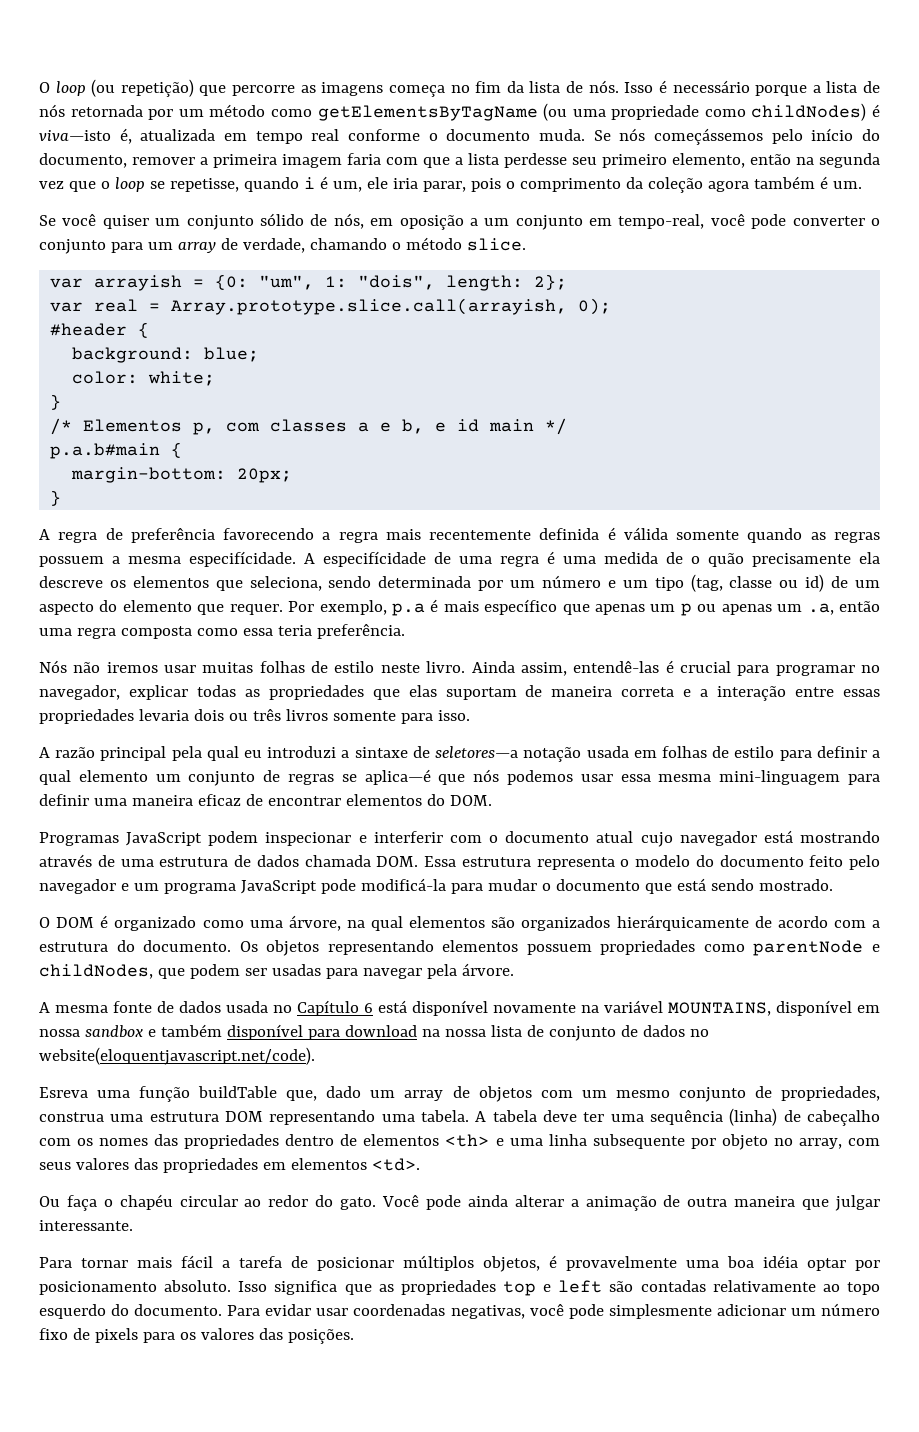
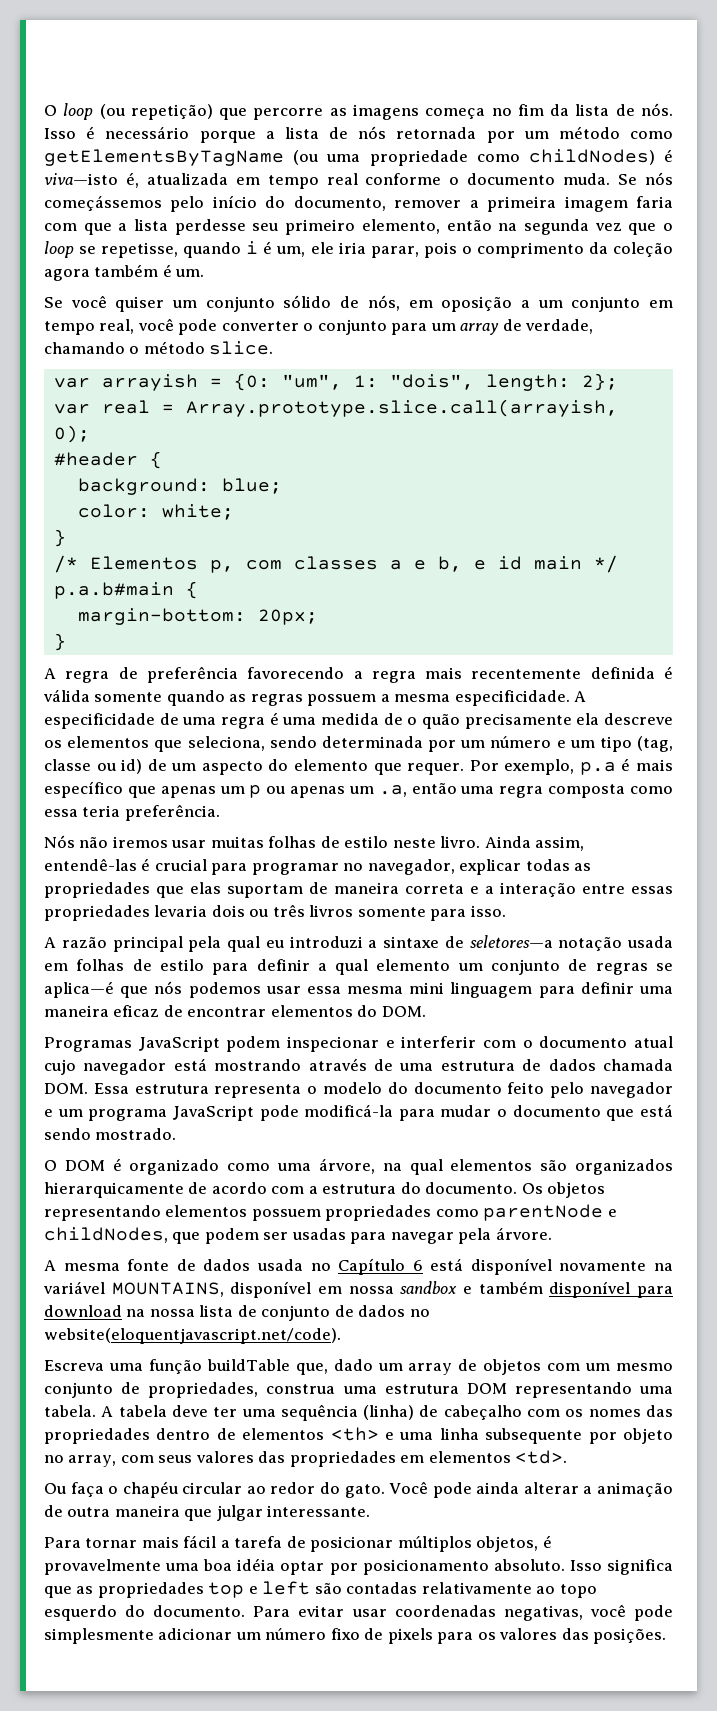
[618,214,705,229] tempo-real, -> [44,319,135,335] tempo real,
[189,551,426,567] especifícidade. A especifícidade -> [454,690,587,706] [44,713,155,729] especificidade. A especificidade
[719,770,841,785] mini-linguagem -> [409,982,533,998] mini linguagem
[616,915,749,931] hierárquicamente -> [44,1182,184,1198] hierarquicamente
[39,1087,88,1098] Esreva -> [44,1360,104,1371] Escreva
[265,1304,312,1316] evidar -> [298,1605,345,1617] evitar

